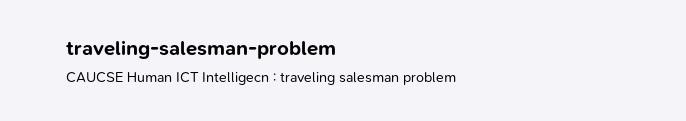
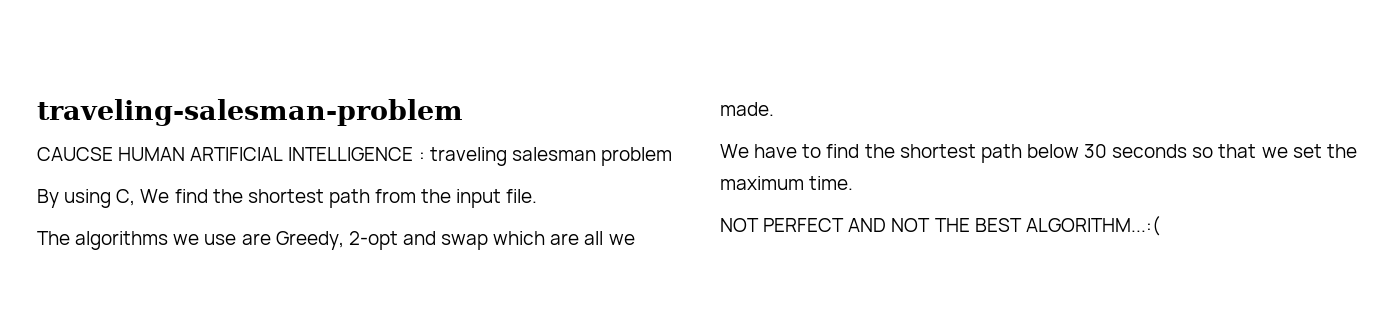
[127,72,269,85] Human ICT Intelligecn -> [118,147,414,161] HUMAN ARTIFICIAL INTELLIGENCE
(456, 78) none -> [37,189,538,208] [37,231,635,250] [720,102,774,116] [720,144,1357,163] [720,176,854,190] [720,216,1160,236] // By using C, We find the shortest path from the input file. // The algorithms we use are Greedy, 2-opt and swap which are all we made. // We have to find the shortest path below 30 seconds so that we set the maximum time. // NOT PERFECT AND NOT THE BEST ALGORITHM...:(

